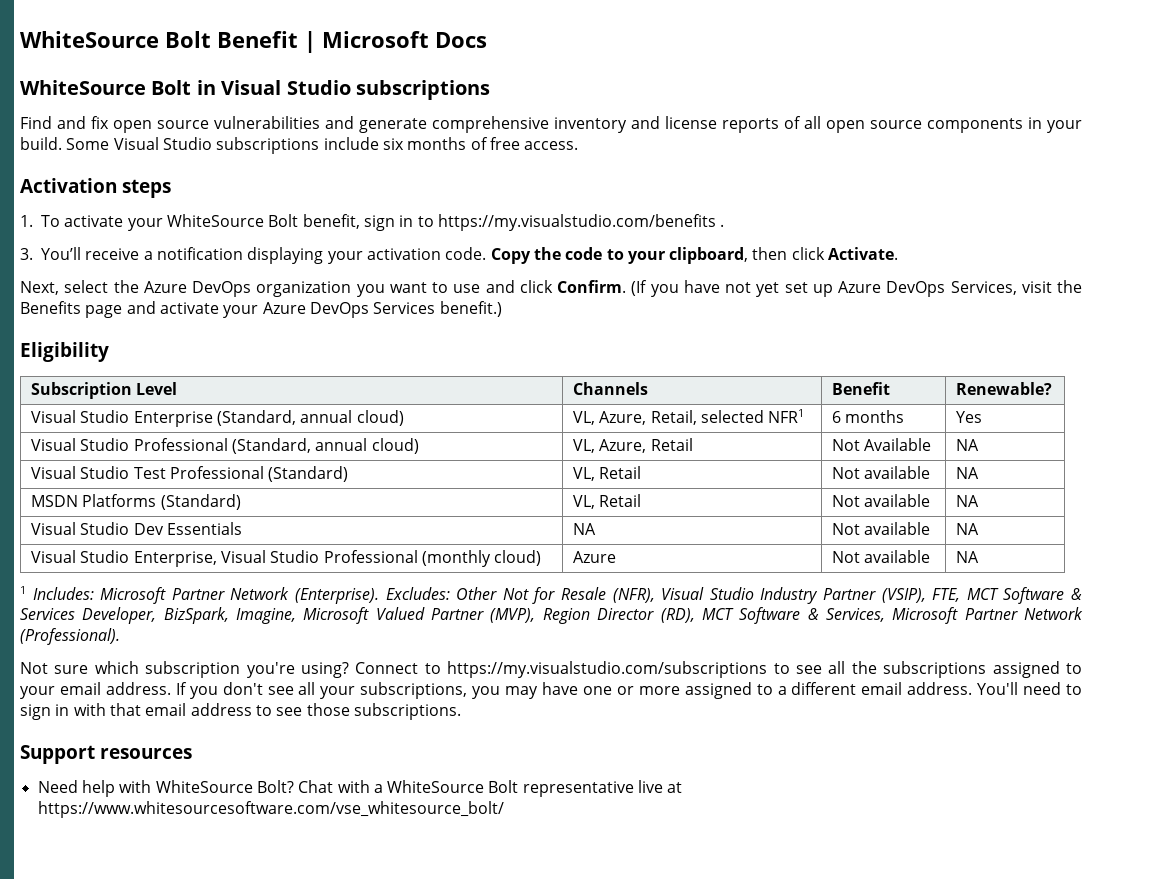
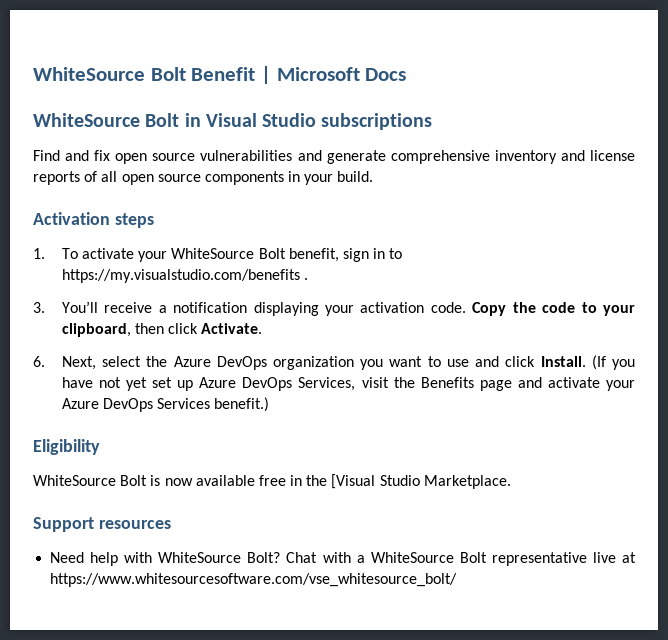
[66,137,579,154] Some Visual Studio subscriptions include six months of free access. -> (374, 176) none
(899, 253) none -> [33,356,45,367] 6.
[557,280,626,293] Confirm. -> [540,356,586,367] Install.
[31,382,178,399] [573,382,649,395] [832,382,891,395] [956,382,1053,395] [31,410,404,427] [573,409,805,425] [832,410,905,423] [956,411,983,423] [31,438,419,454] [573,438,693,453] [832,438,932,451] [956,439,980,451] [31,466,349,482] [573,466,642,481] [832,466,931,479] [956,467,980,479] [31,494,241,510] [573,494,642,509] [832,494,931,507] [956,495,980,507] [31,522,243,535] [573,523,597,535] [832,522,931,535] [956,523,980,535] [31,550,542,567] [573,551,617,563] [832,550,931,563] [956,551,980,563] [20,586,1083,604] [20,607,1084,624] [20,628,120,645] [20,661,1082,678] [20,682,1083,699] [20,703,461,720] // Subscription Level | Channels | Benefit | Renewable? // Visual Studio Enterprise (Standard, annual cloud) | VL, Azure, Retail, selected NFR1 | 6 months | Yes // Visual Studio Professional (Standard, annual cloud) | VL, Azure, Retail | Not Available | NA // Visual Studio Test Professional (Standard) | VL, Retail | Not available | NA // MSDN Platforms (Standard) | VL, Retail | Not available | NA // Visual Studio Dev Essentials | NA | Not available | NA // Visual Studio Enterprise, Visual Studio Professional (monthly cloud) | Azure | Not available | NA // 1 Includes: Microsoft Partner Network (Enterprise). Excludes: Other Not for Resale (NFR), Visual Studio Industry Partner (VSIP), FTE, MCT Software & Services Developer, BizSpark, Imagine, Microsoft Valued Partner (MVP), Region Director (RD), MCT Software & Services, Microsoft Partner Network (Professional). // Not sure which subscription you're using? Connect to https://my.visualstudio.com/subscriptions to see all the subscriptions assigned to your email address. If you don't see all your subscriptions, you may have one or more assigned to a different email address. You'll need to sign in with that email address to see those subscriptions. -> [33,474,511,489] // WhiteSource Bolt is now available free in the [Visual Studio Marketplace.

